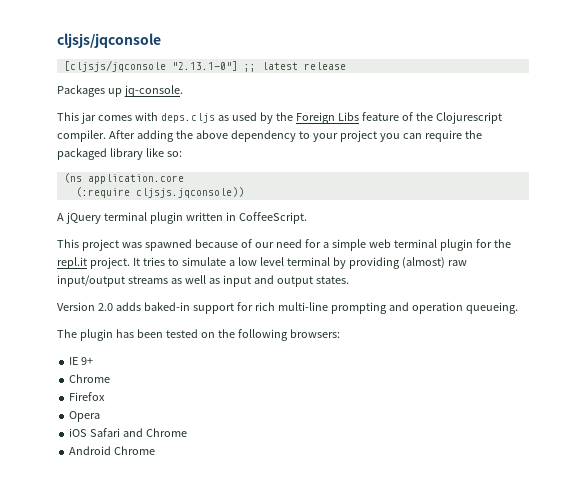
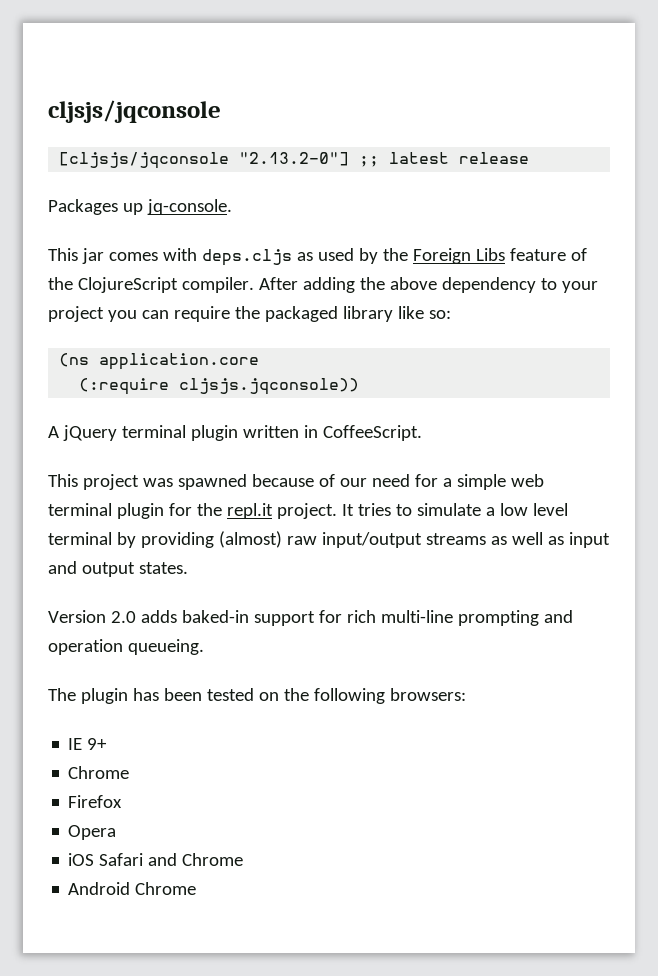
[171,61,238,71] "2.13.1-0"] -> [239,152,350,166] "2.13.2-0"]
[435,112,502,124] Clojurescript -> [77,277,178,293] ClojureScript

